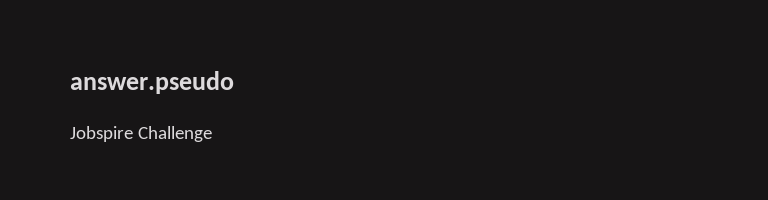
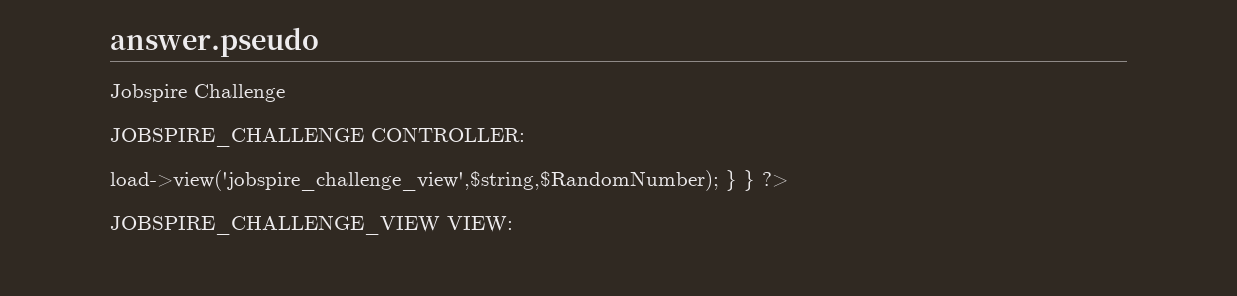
(212, 134) none -> [110,127,525,147] [110,170,788,191] [110,215,513,235] // JOBSPIRE_CHALLENGE CONTROLLER: // load->view('jobspire_challenge_view',$string,$RandomNumber); } } ?> // JOBSPIRE_CHALLENGE_VIEW VIEW:

